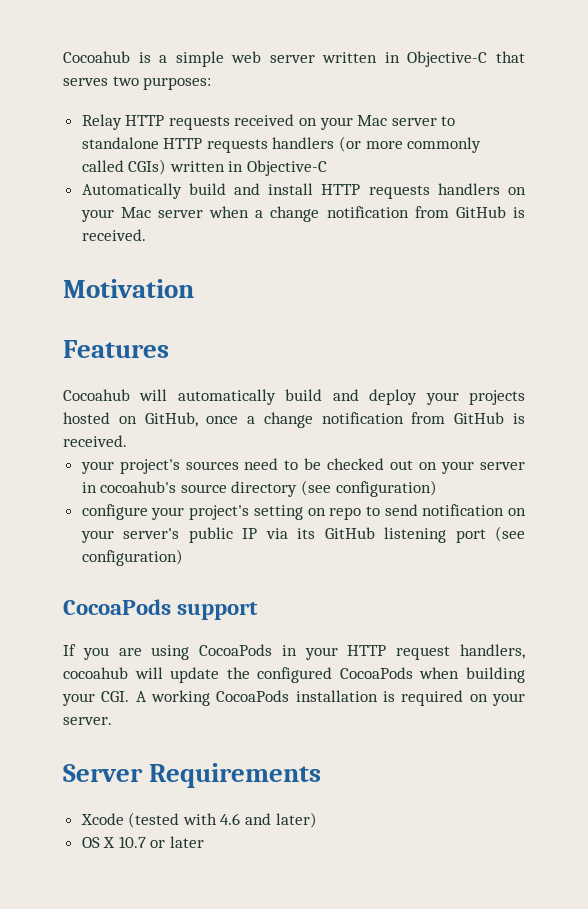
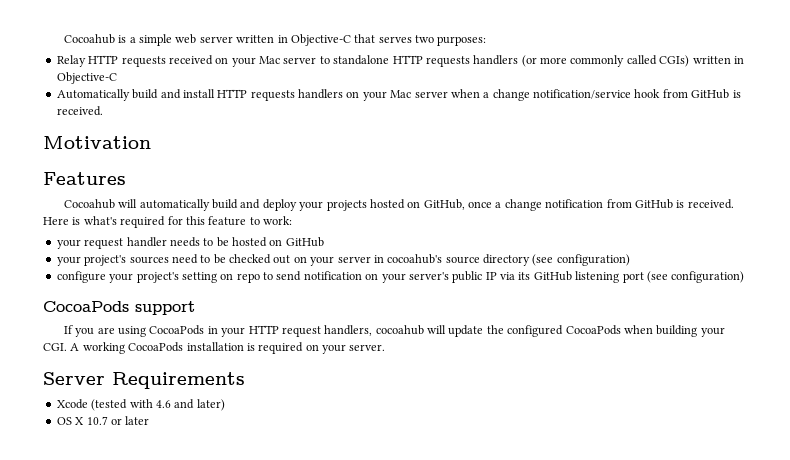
[326,206,409,218] notification -> [533,89,661,99] notification/service hook
(127, 441) none -> [43,216,292,228] [56,237,324,249] Here is what's required for this feature to work: // your request handler needs to be hosted on GitHub

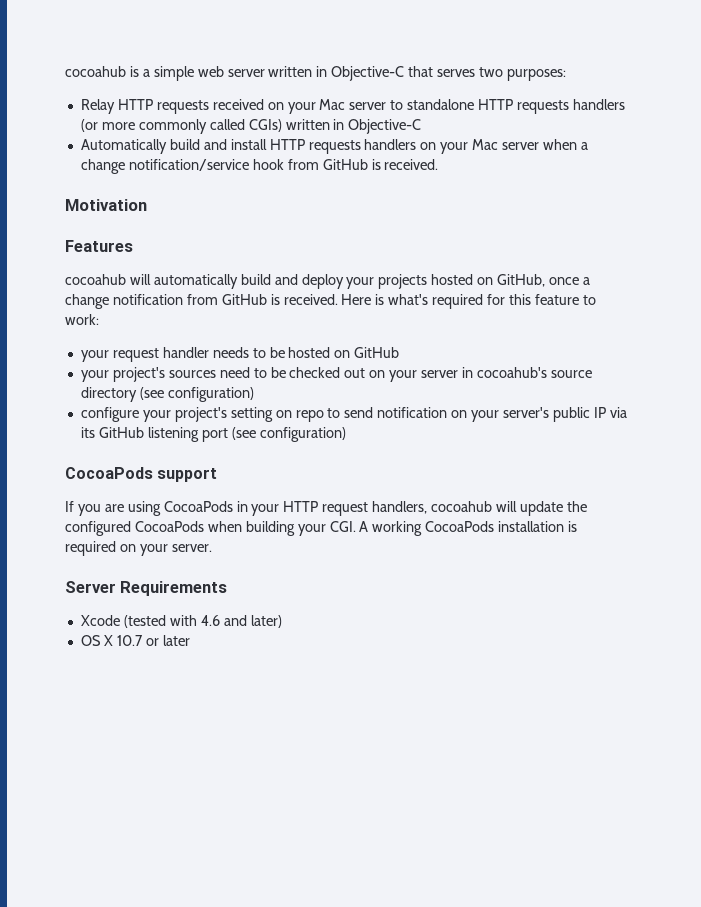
[63,34,115,44] Cocoahub -> [65,66,126,77] cocoahub
[63,199,115,209] Cocoahub -> [65,274,126,285] cocoahub

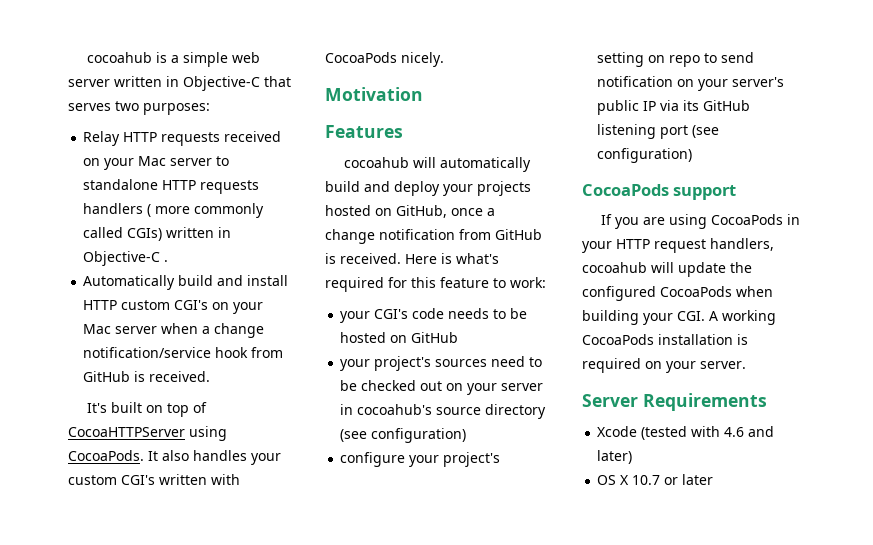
[80,119,98,132] (or -> [147,204,152,217] (
(422, 126) none -> [164,260,169,262] .
[308,139,417,154] requests handlers -> [121,300,209,310] custom CGI's
(439, 164) none -> [87,402,208,417] [68,426,227,441] [68,450,281,465] [68,474,240,485] [325,52,444,67] // It's built on top of CocoaHTTPServer using CocoaPods. It also handles your custom CGI's written with CocoaPods nicely.
[112,347,209,362] request handler -> [374,308,445,319] CGI's code

